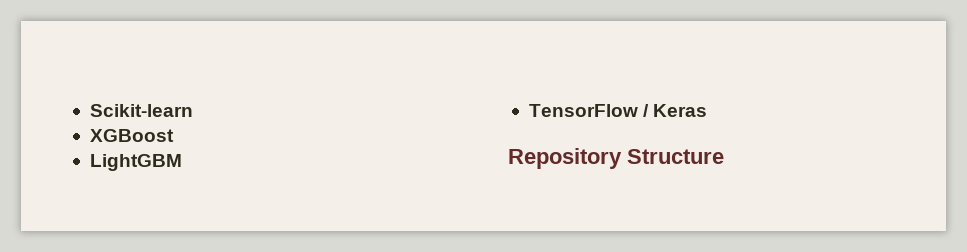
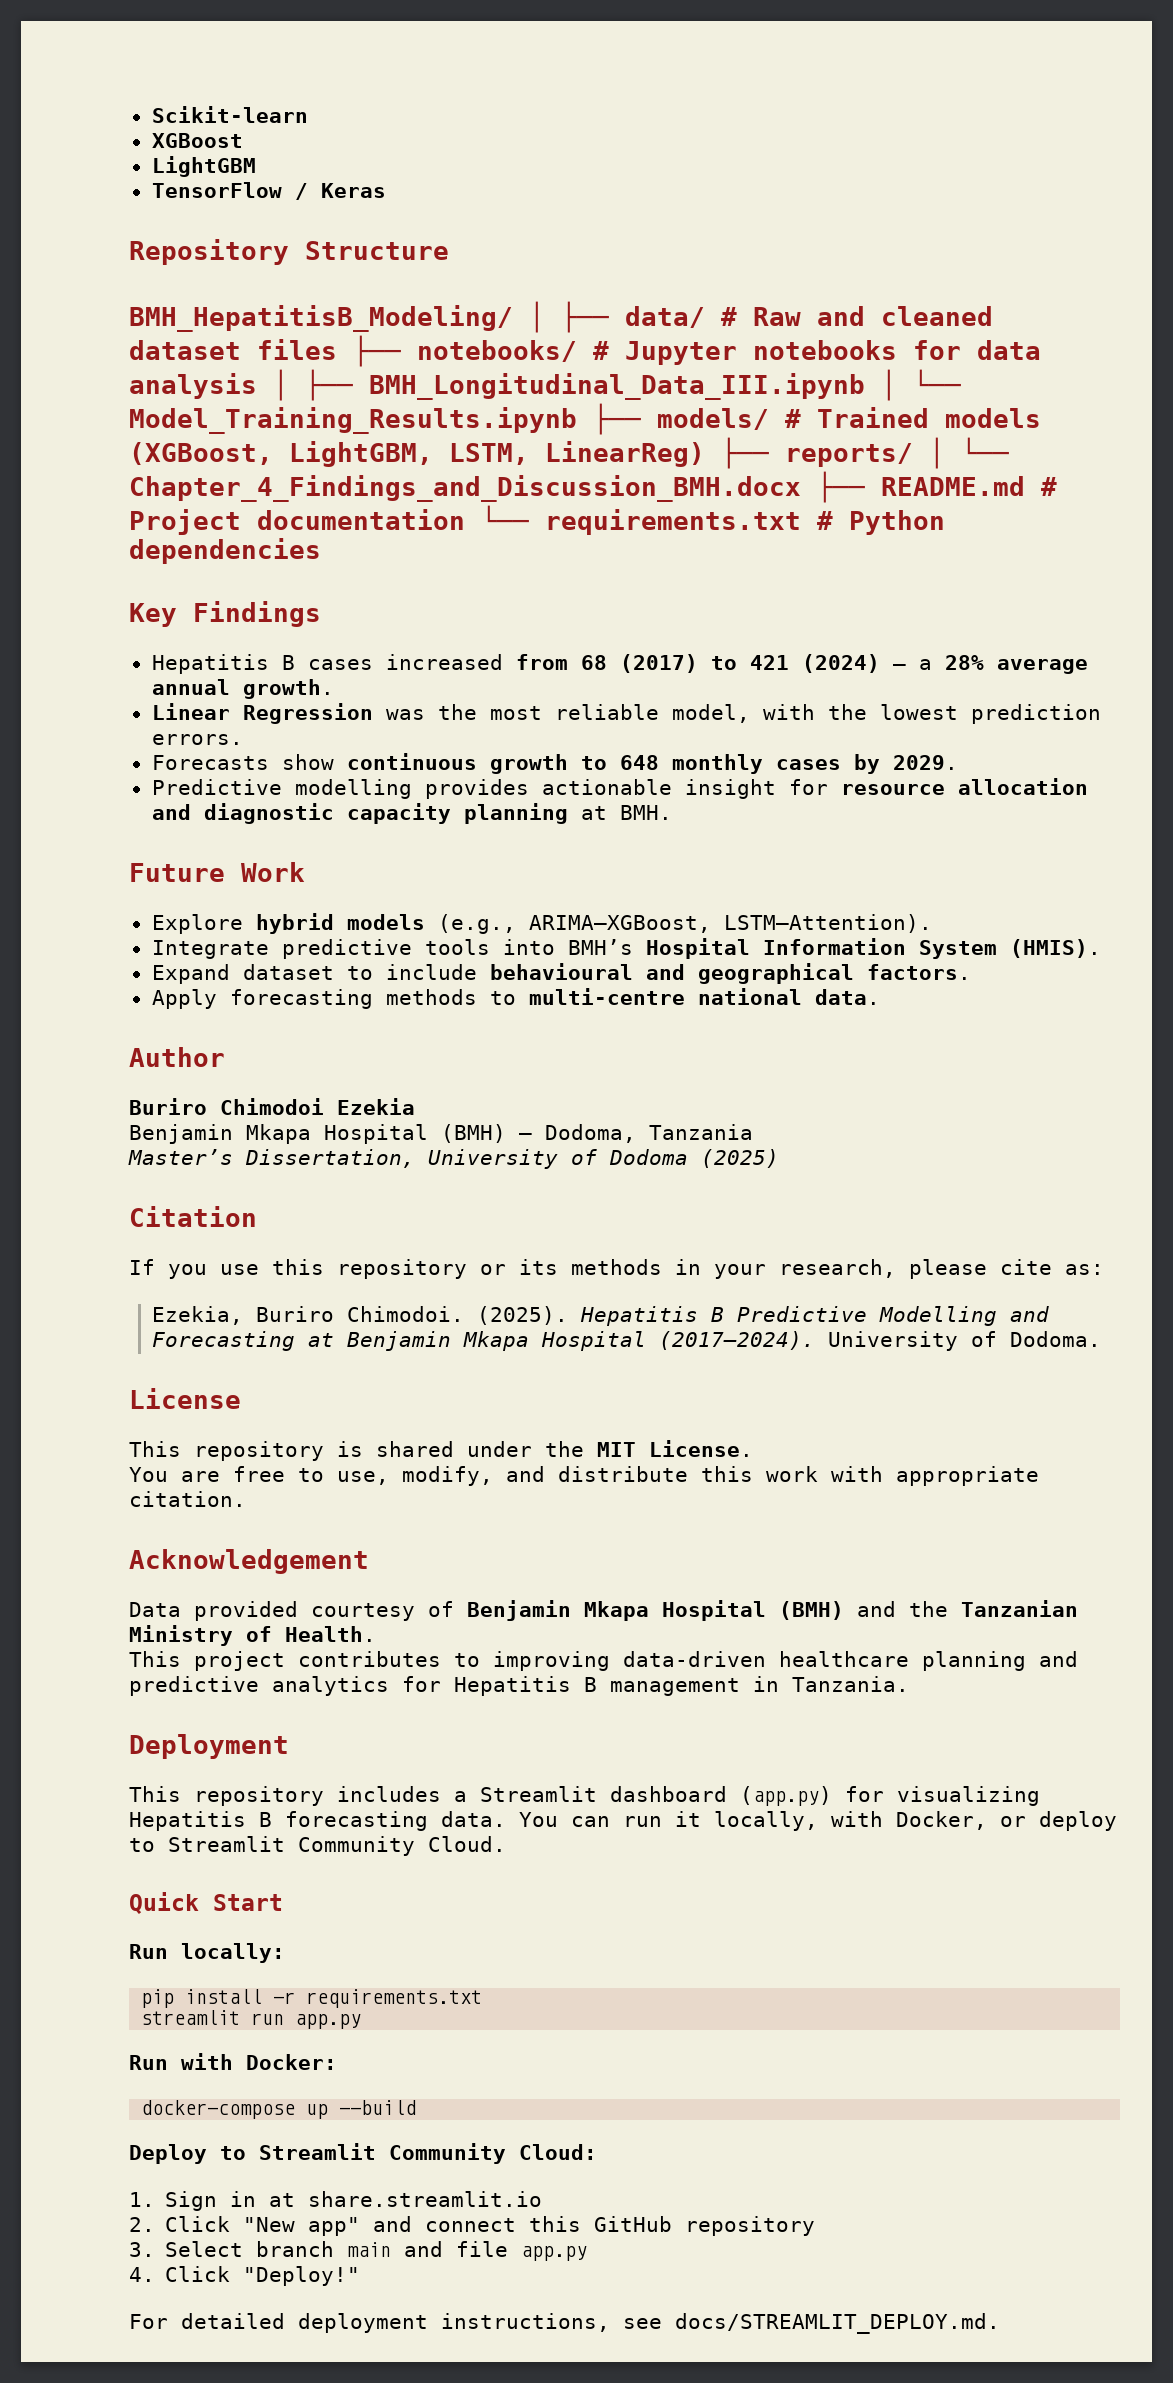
(724, 156) none -> [129,301,993,333] [129,335,1041,367] [129,369,961,401] [129,403,1041,435] [129,437,1009,469] [129,471,1057,503] [129,505,945,535] [129,538,321,564] [129,601,321,627] [151,654,1088,674] [151,679,334,699] [151,703,1101,724] [151,734,243,745] [151,753,958,774] [151,778,1088,799] [151,803,672,824] [129,862,305,882] [151,913,932,934] [151,938,1101,959] [151,963,971,984] [151,988,880,1009] [129,1047,225,1067] [129,1098,415,1115] [129,1124,753,1144] [128,1149,779,1169] [129,1206,257,1227] [129,1259,1104,1279] [152,1306,1050,1326] [152,1331,1102,1351] [129,1388,241,1409] [129,1440,753,1461] [129,1466,1039,1486] [129,1491,246,1507] [129,1549,369,1574] [129,1600,1078,1621] [129,1625,376,1646] [129,1651,1078,1671] [129,1676,909,1696] [129,1734,289,1759] [129,1786,1040,1806] [129,1811,1117,1831] [129,1836,506,1856] [129,1892,283,1914] [129,1943,285,1963] [141,1989,483,2008] [141,2010,362,2029] [129,2053,337,2070] [141,2100,417,2119] [129,2143,597,2164] [129,2191,543,2211] [129,2216,816,2236] [129,2241,588,2261] [129,2266,361,2286] [129,2313,1000,2334] // BMH_HepatitisB_Modeling/ │ ├── data/ # Raw and cleaned dataset files ├── notebooks/ # Jupyter notebooks for data analysis │ ├── BMH_Longitudinal_Data_III.ipynb │ └── Model_Training_Results.ipynb ├── models/ # Trained models (XGBoost, LightGBM, LSTM, LinearReg) ├── reports/ │ └── Chapter_4_Findings_and_Discussion_BMH.docx ├── README.md # Project documentation └── requirements.txt # Python dependencies // Key Findings // Hepatitis B cases increased from 68 (2017) to 421 (2024) — a 28% average annual growth. // Linear Regression was the most reliable model, with the lowest prediction errors. // Forecasts show continuous growth to 648 monthly cases by 2029. // Predictive modelling provides actionable insight for resource allocation and diagnostic capacity planning at BMH. // Future Work // Explore hybrid models (e.g., ARIMA–XGBoost, LSTM–Attention). // Integrate predictive tools into BMH’s Hospital Information System (HMIS). // Expand dataset to include behavioural and geographical factors. // Apply forecasting methods to multi-centre national data. // Author // Buriro Chimodoi Ezekia // Benjamin Mkapa Hospital (BMH) – Dodoma, Tanzania // Master’s Dissertation, University of Dodoma (2025) // Citation // If you use this repository or its methods in your research, please cite as: // Ezekia, Buriro Chimodoi. (2025). Hepatitis B Predictive Modelling and Forecasting at Benjamin Mkapa Hospital (2017–2024). University of Dodoma. // License // This repository is shared under the MIT License. // You are free to use, modify, and distribute this work with appropriate citation. // Acknowledgement // Data provided courtesy of Benjamin Mkapa Hospital (BMH) and the Tanzanian Ministry of Health. // This project contributes to improving data-driven healthcare planning and predictive analytics for Hepatitis B management in Tanzania. // Deployment // This repository includes a Streamlit dashboard (app.py) for visualizing Hepatitis B forecasting data. You can run it locally, with Docker, or deploy to Streamlit Community Cloud. // Quick Start // Run locally: // pip install -r requirements.txt // streamlit run app.py // Run with Docker: // docker-compose up --build // Deploy to Streamlit Community Cloud: // 1. Sign in at share.streamlit.io // 2. Click "New app" and connect this GitHub repository // 3. Select branch main and file app.py // 4. Click "Deploy!" // For detailed deployment instructions, see docs/STREAMLIT_DEPLOY.md.

